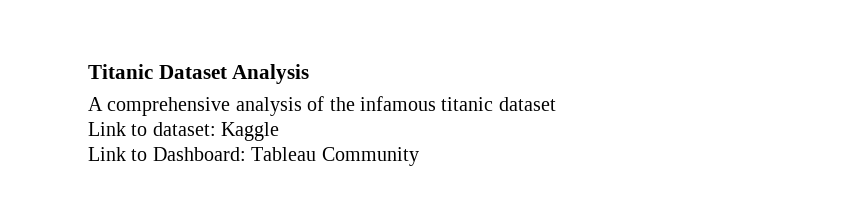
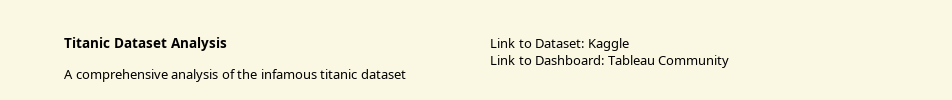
[152,122,216,136] dataset: -> [535,39,585,48] Dataset:

